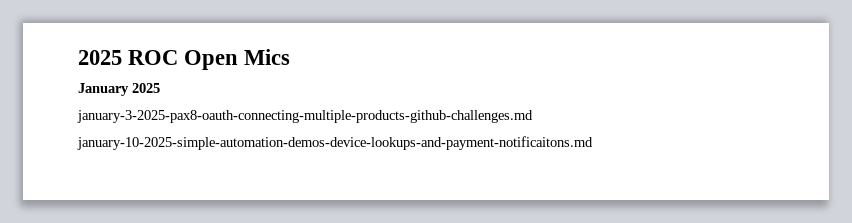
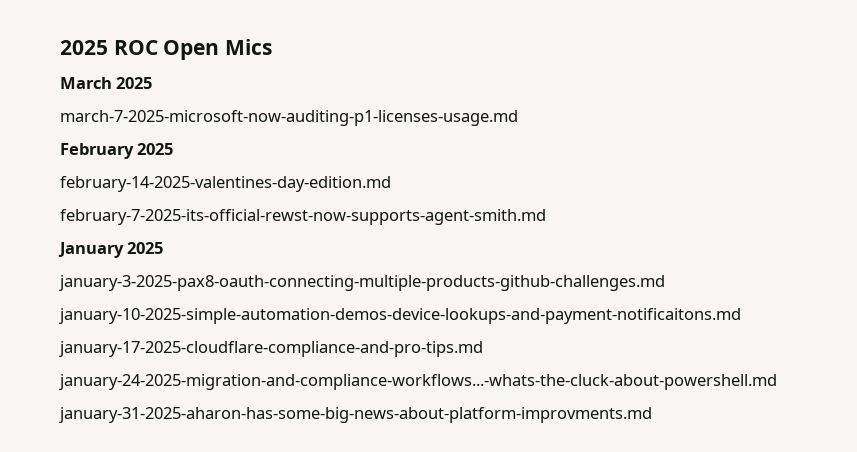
(291, 57) none -> [60,77,153,89] [60,110,518,126] [60,143,174,159] [60,176,391,192] [60,209,546,225] // March 2025 // march-7-2025-microsoft-now-auditing-p1-licenses-usage.md // February 2025 // february-14-2025-valentines-day-edition.md // february-7-2025-its-official-rewst-now-supports-agent-smith.md
(593, 143) none -> [59,341,483,357] [59,374,777,390] [59,407,652,423] // january-17-2025-cloudflare-compliance-and-pro-tips.md // january-24-2025-migration-and-compliance-workflows...-whats-the-cluck-about-powershell.md // january-31-2025-aharon-has-some-big-news-about-platform-improvments.md

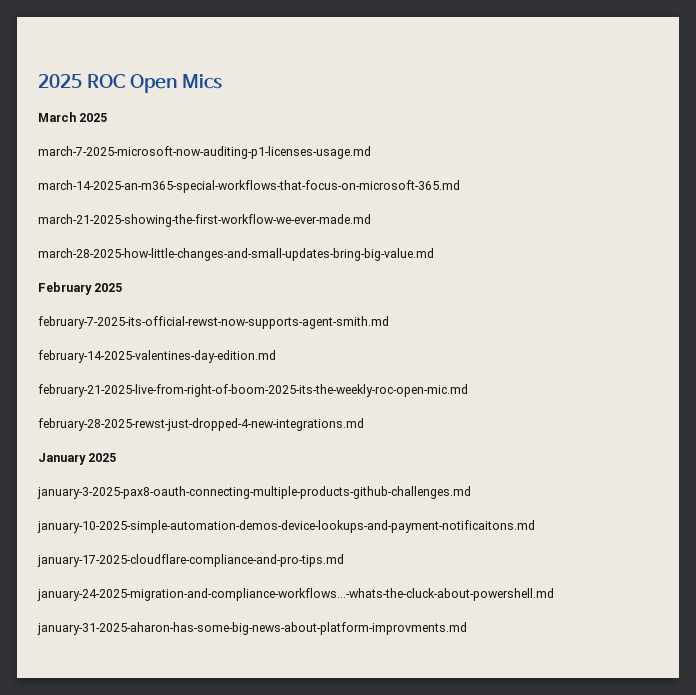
(518, 118) none -> [38,180,460,193] [38,214,371,227] [38,248,434,261] // march-14-2025-an-m365-special-workflows-that-focus-on-microsoft-365.md // march-21-2025-showing-the-first-workflow-we-ever-made.md // march-28-2025-how-little-changes-and-small-updates-bring-big-value.md
(174, 149) none -> [38,316,389,329] // february-7-2025-its-official-rewst-now-supports-agent-smith.md
[60,209,546,225] february-7-2025-its-official-rewst-now-supports-agent-smith.md -> [38,384,468,397] [38,418,364,431] february-21-2025-live-from-right-of-boom-2025-its-the-weekly-roc-open-mic.md // february-28-2025-rewst-just-dropped-4-new-integrations.md

